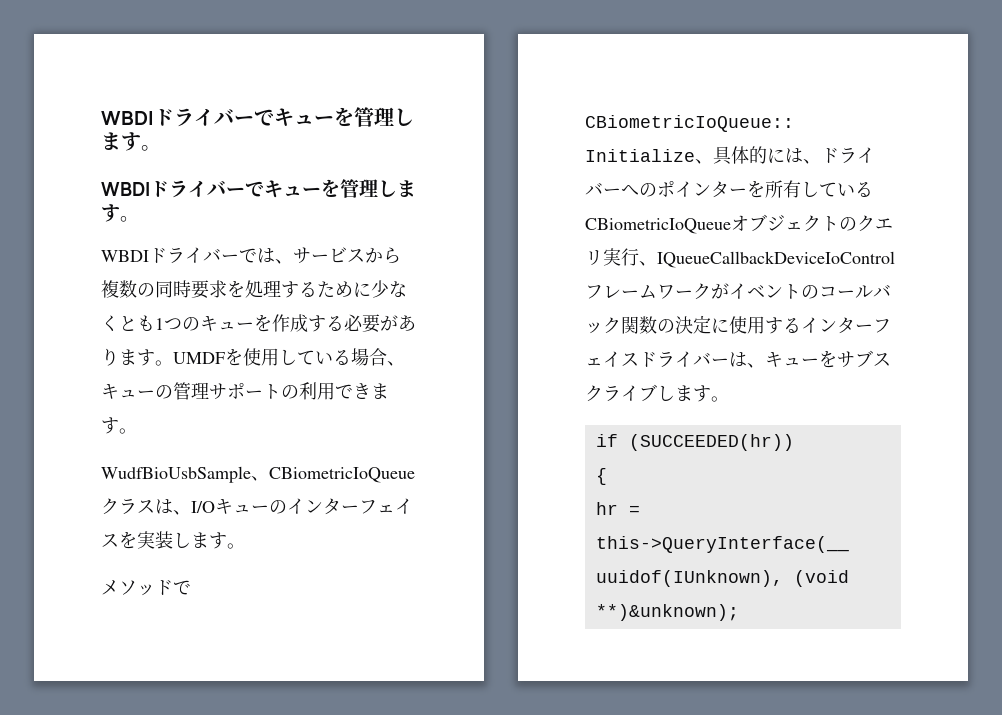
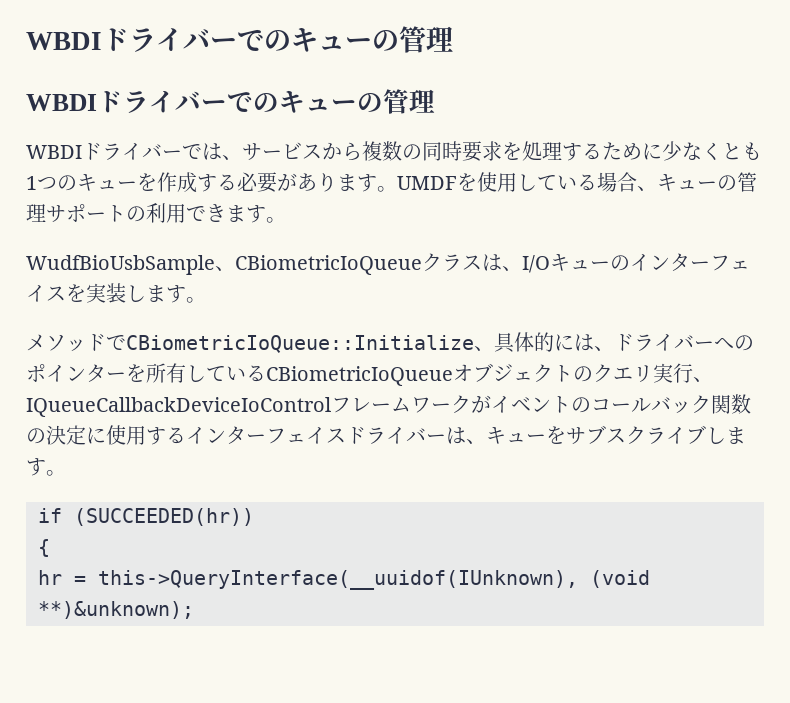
[101,107,414,127] [101,132,161,151] [101,179,416,198] [101,204,139,222] WBDIドライバーでキューを管理します。 // WBDIドライバーでキューを管理します。 -> [26,26,453,53] [26,89,435,114] WBDIドライバーでのキューの管理 // WBDIドライバーでのキューの管理

